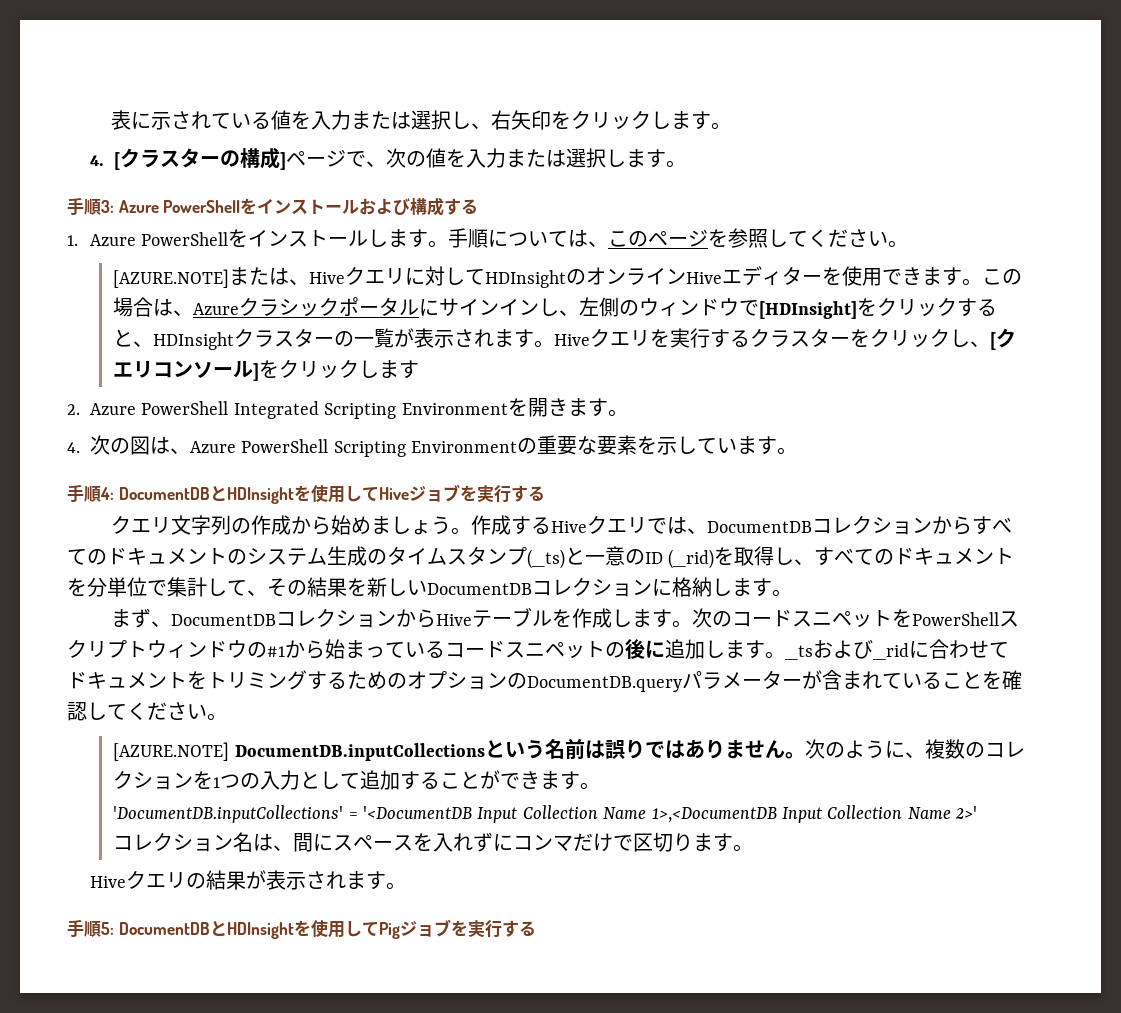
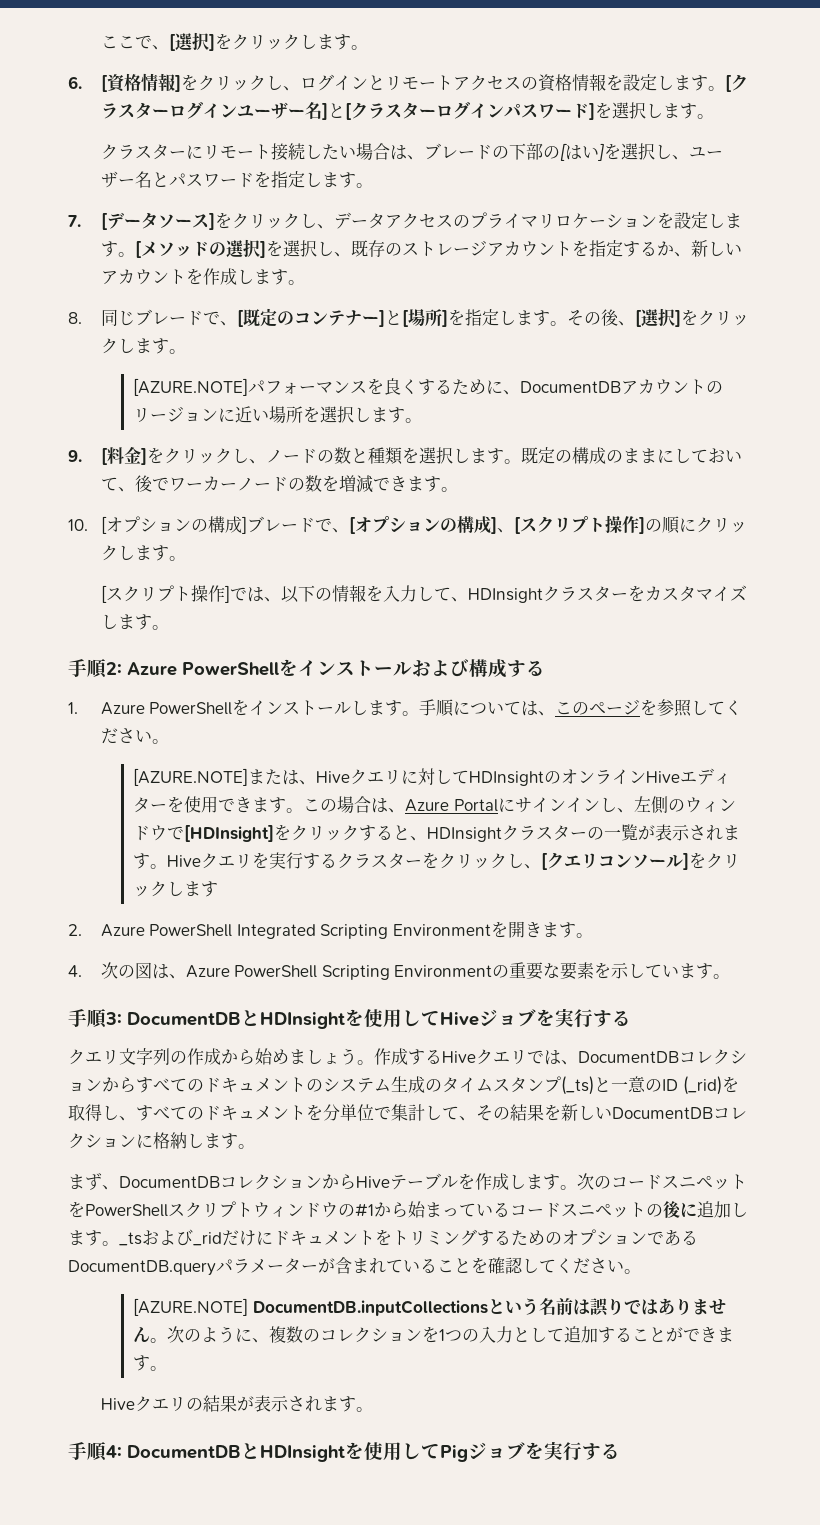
[111,110,732,130] [90,147,607,170] 表に示されている値を入力または選択し、右矢印をクリックします。 // 4. [クラスターの構成]ページで、次の値を入力または選択 -> [100,32,368,51] [68,73,748,92] [100,102,714,120] [100,143,723,161] [100,171,373,188] [68,212,742,230] [100,239,742,258] [100,268,305,285] [68,308,749,327] [100,338,186,354] [133,378,724,396] [133,406,423,423] [68,446,742,465] [100,475,458,493] [68,515,747,534] [100,545,186,561] [100,585,747,603] ここで、[選択]をクリックします。 // 6. [資格情報]をクリックし、ログインとリモートアクセスの資格情報を設定します。[クラスターログインユーザー名]と[クラスターログインパスワード]を選択します。 // クラスターにリモート接続したい場合は、ブレードの下部の[はい]を選択し、ユーザー名とパスワードを指定します。 // 7. [データソース]をクリックし、データアクセスのプライマリロケーションを設定します。[メソッドの選択]を選択し、既存のストレージアカウントを指定するか、新しいアカウントを作成します。 // 8.同じブレードで、[既定のコンテナー]と[場所]を指定します。その後、[選択]をクリックします。 // [AZURE.NOTE]パフォーマンスを良くするために、DocumentDBアカウントのリージョンに近い場所を選択します。 // 9. [料金]をクリックし、ノードの数と種類を選択します。既定の構成のままにしておいて、後でワーカーノードの数を増減できます。 // 10. [オプションの構成]ブレードで、[オプションの構成]、[スクリプト操作]の順にクリックします。 // [スクリプト操作]では、以下の情報を入力して、HDInsightクラスターをカスタマイズ
[101,200,114,213] 3: -> [106,662,122,675] 2:
[239,297,420,317] クラシックポータル -> [453,799,498,812] Portal
[100,487,114,500] 4: -> [105,1012,122,1025] 3:
[909,639,1009,659] に合わせて -> [222,1230,273,1246] だけに
[507,673,527,689] の -> [647,1230,698,1246] である
[113,805,978,823] [113,832,754,852] // 'DocumentDB.inputCollections' = '<DocumentDB Input Collection Name 1>,<DocumentDB Input Collection Name 2>' // コレクション名は、間にスペースを入れずにコンマだけで区切ります。 -> (168, 1368) none
[101,922,114,935] 5: -> [106,1445,122,1458] 4:

